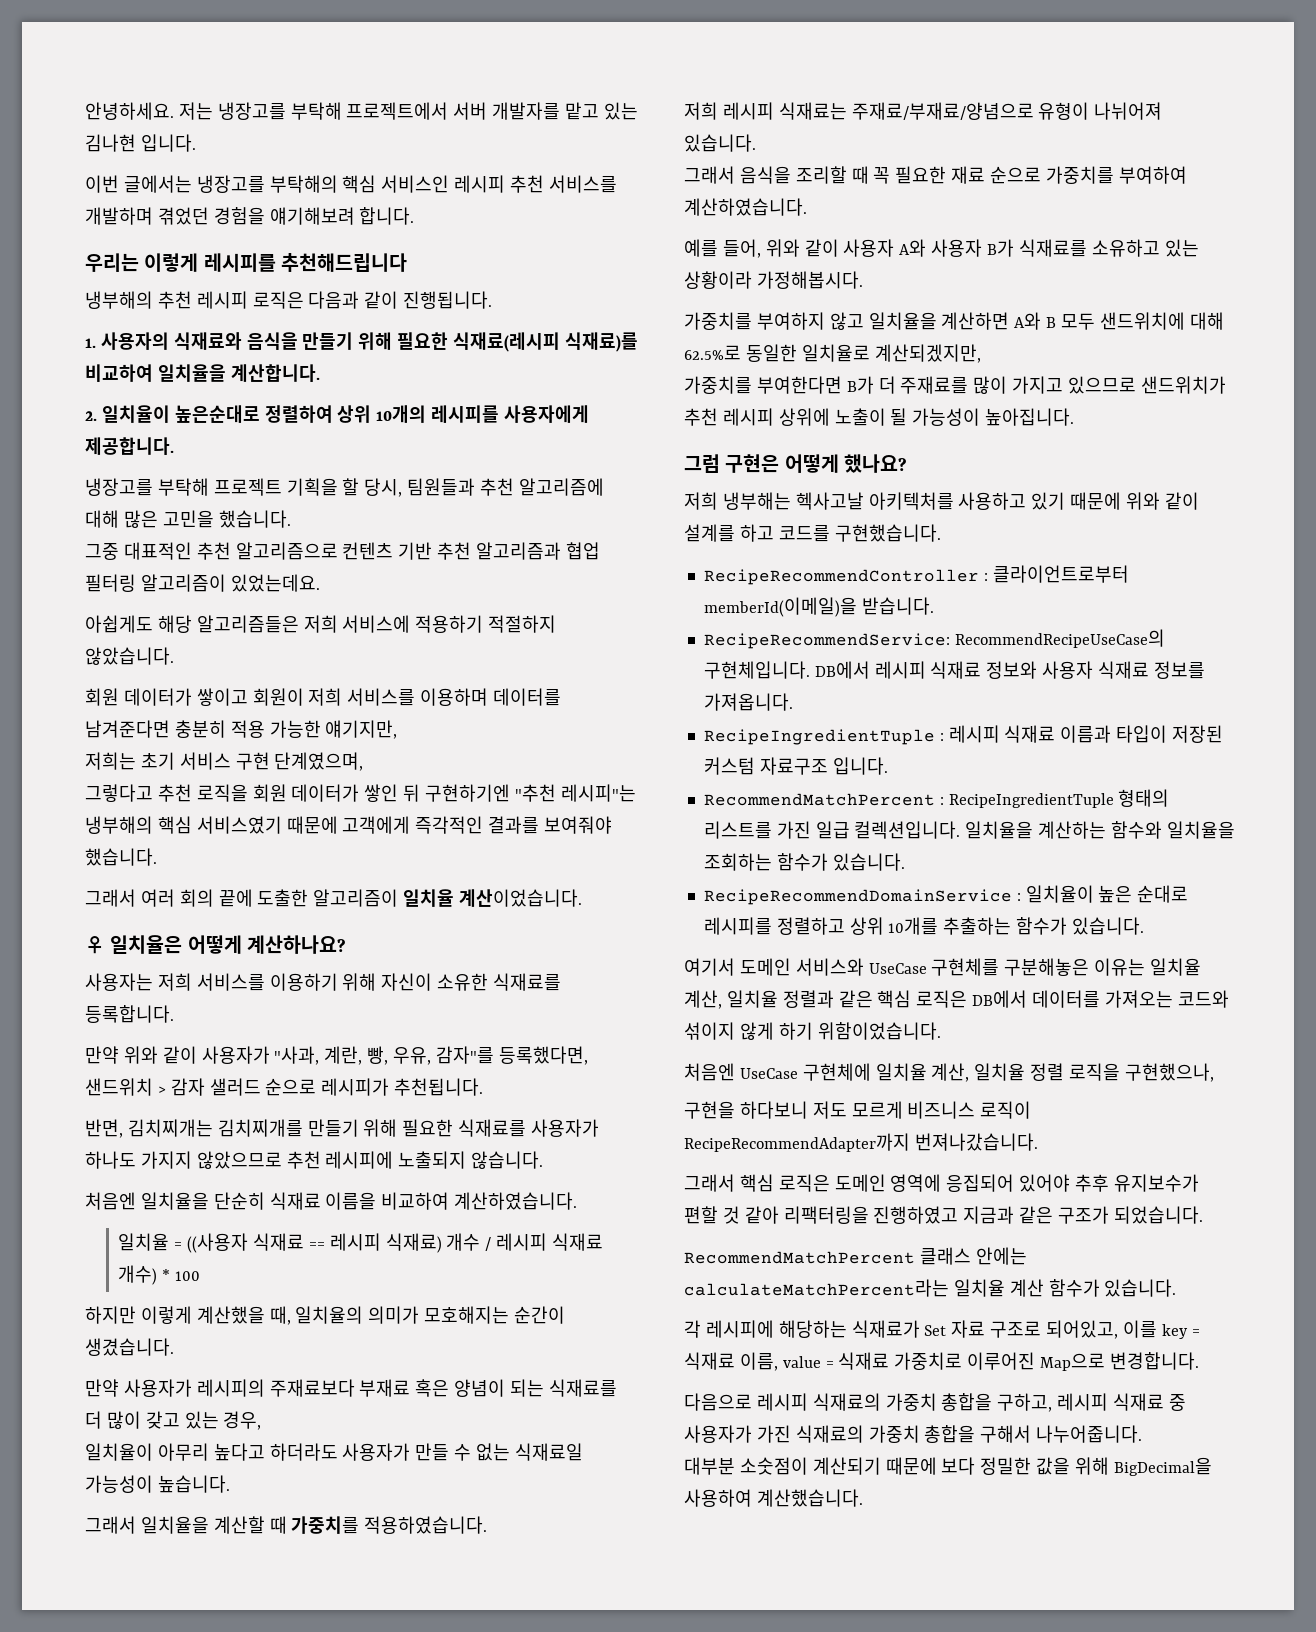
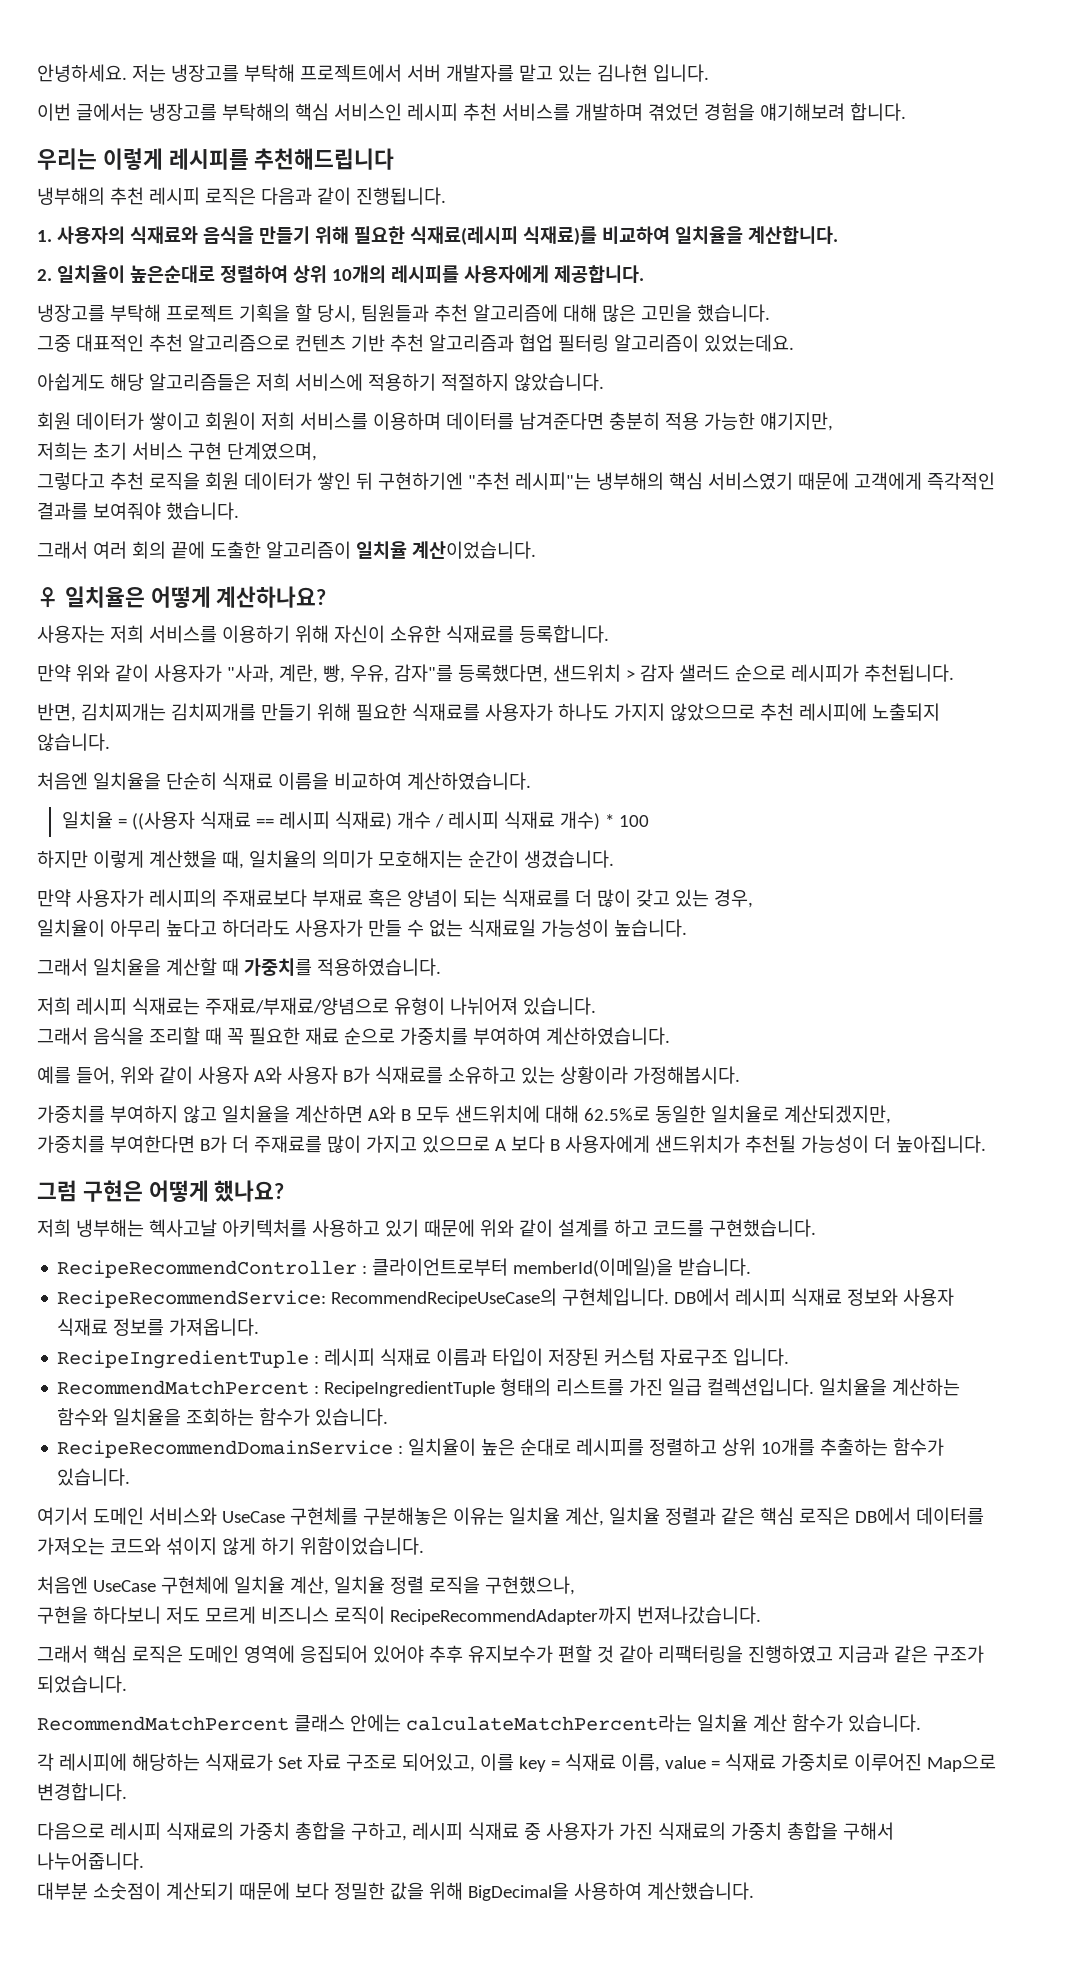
[1140,376,1226,394] [684,408,981,426] 샌드위치가 추천 레시피 상위에 노출이 될 가능성이 -> [494,1135,891,1153] A 보다 B 사용자에게 샌드위치가 추천될 가능성이 더

